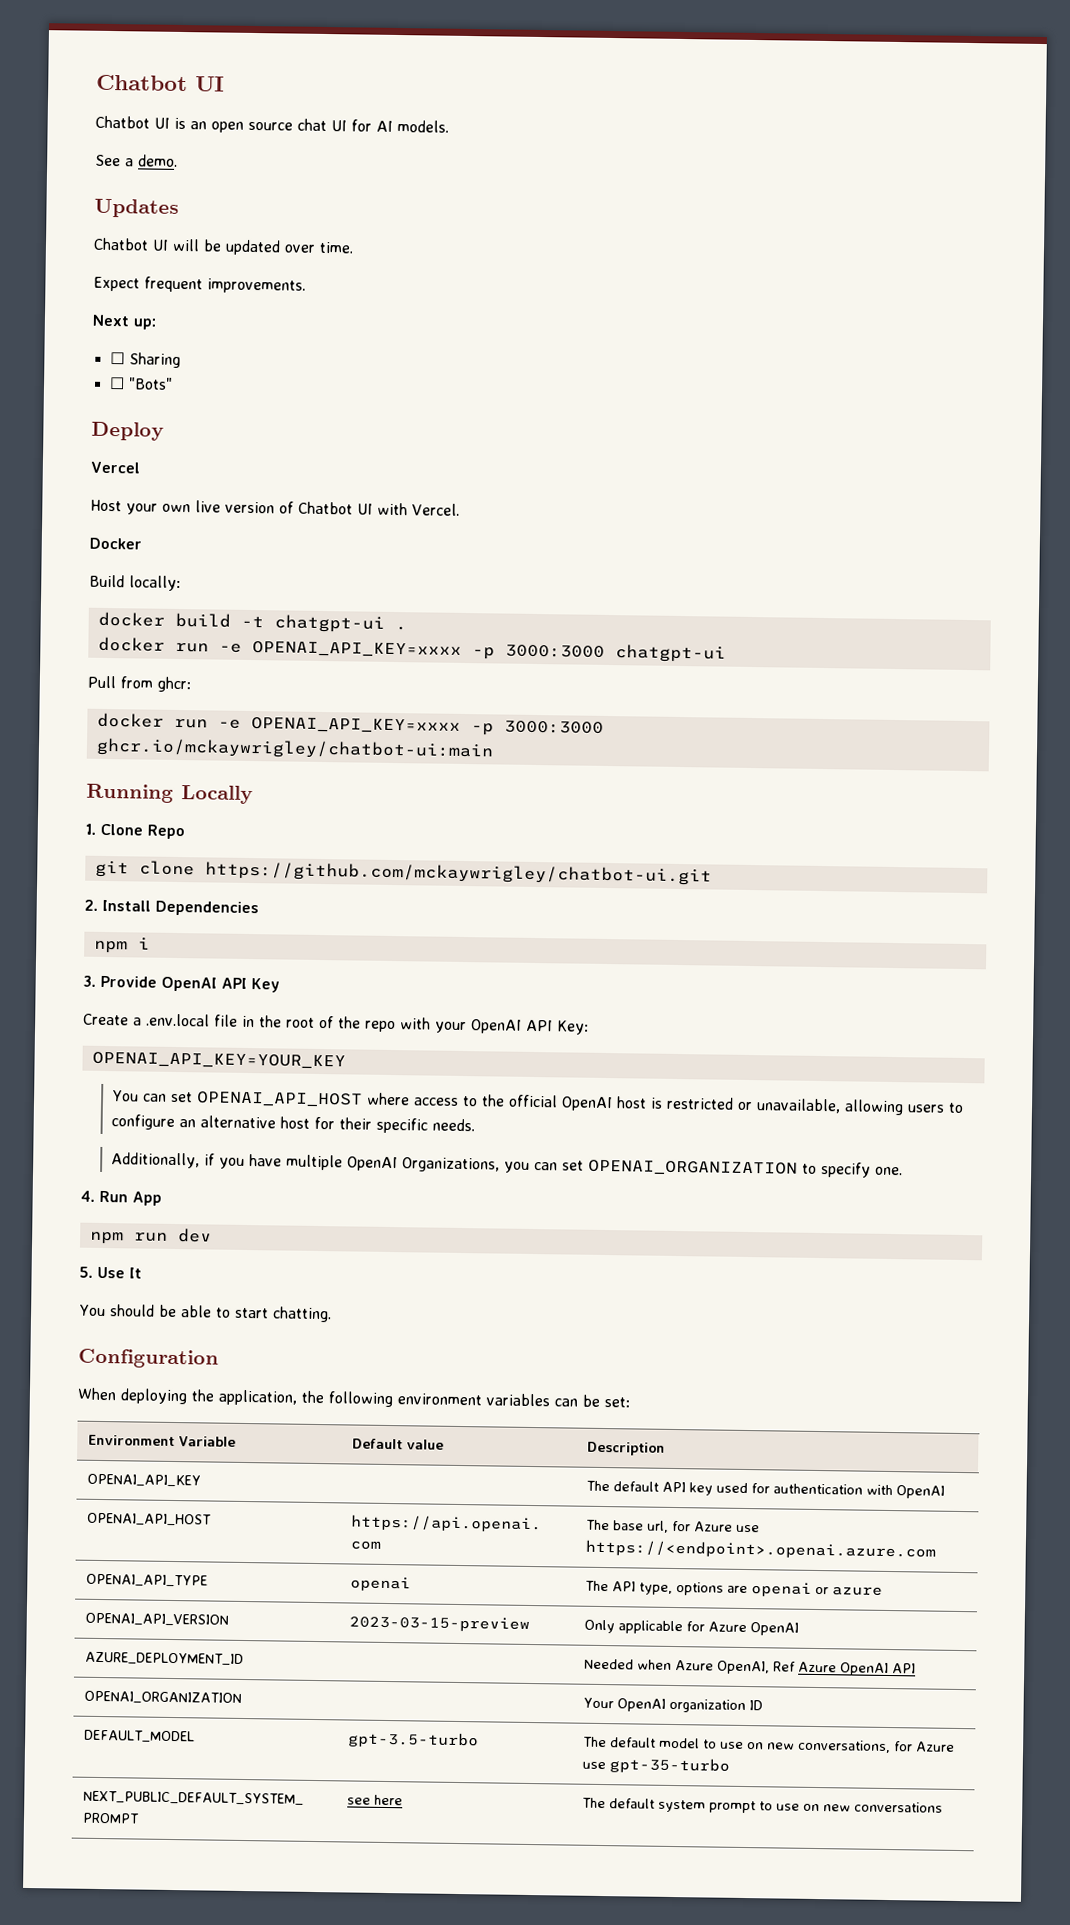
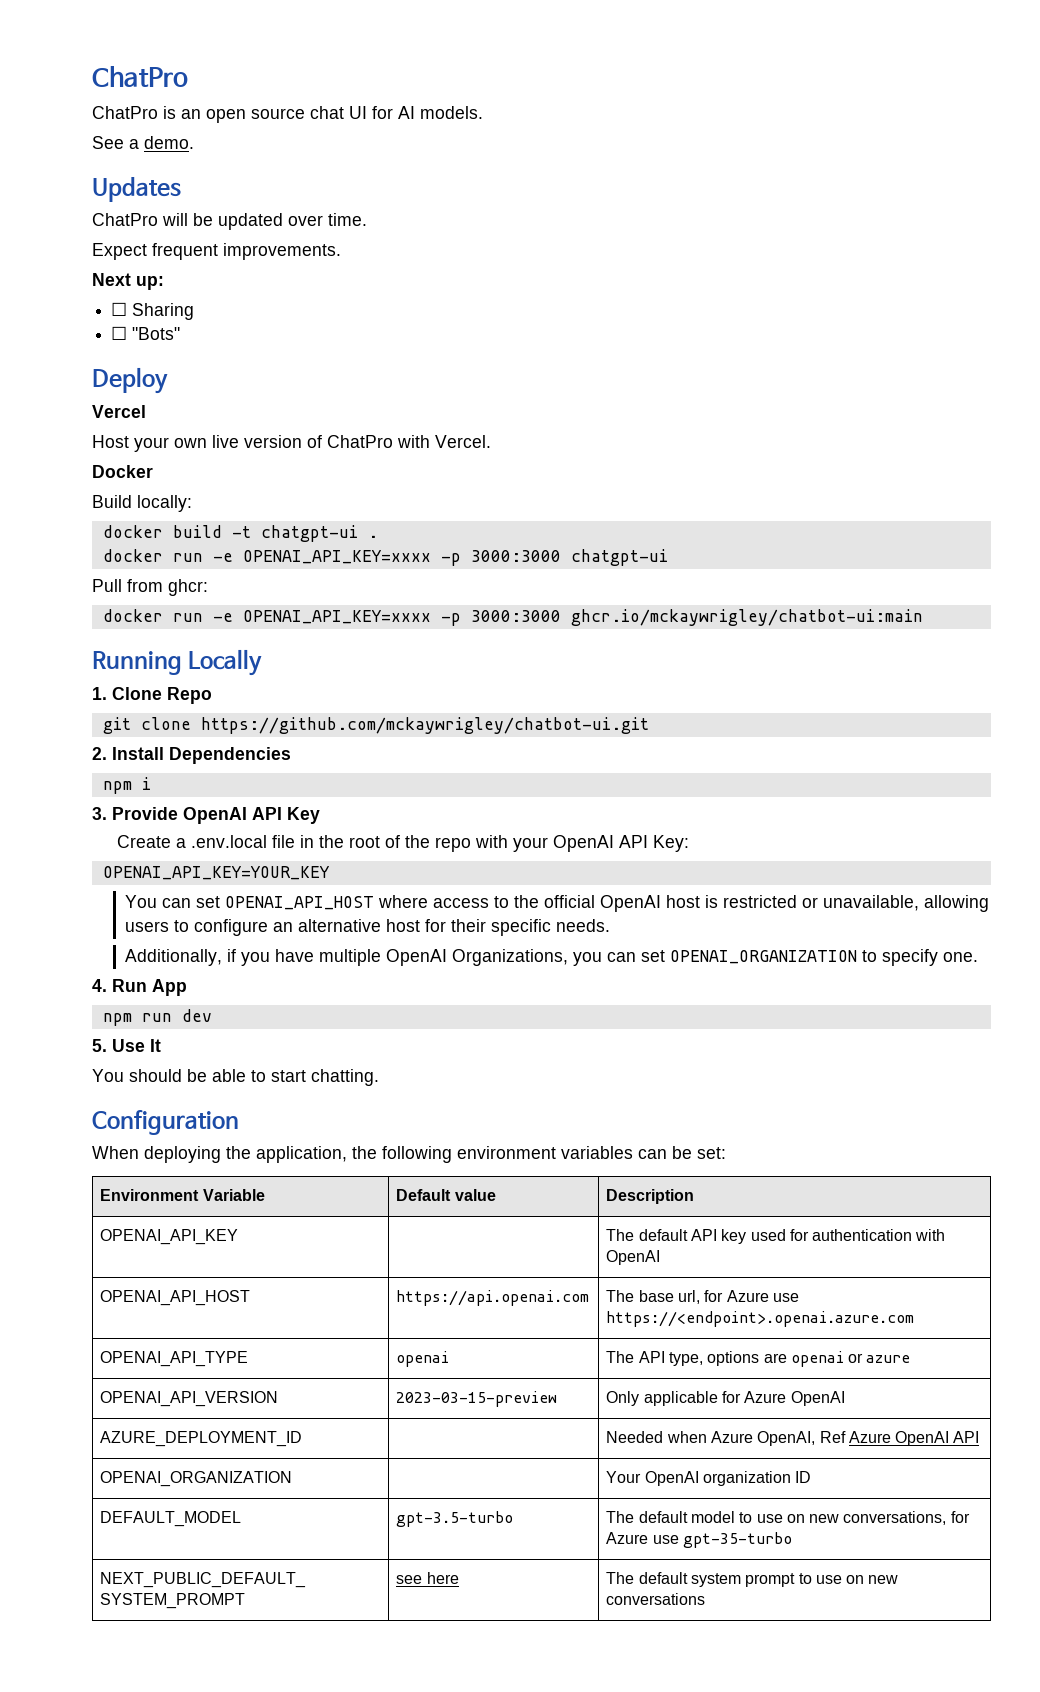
[96,74,225,92] [95,115,170,129] Chatbot UI // Chatbot UI -> [92,66,188,87] [92,106,158,119] ChatPro // ChatPro
[93,237,169,251] Chatbot UI -> [92,213,158,226] ChatPro
[298,501,373,515] Chatbot UI -> [327,435,393,448] ChatPro

